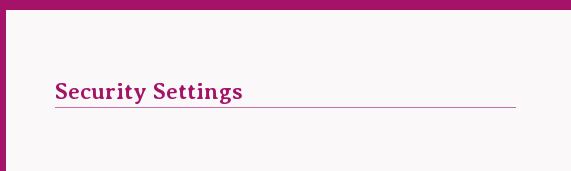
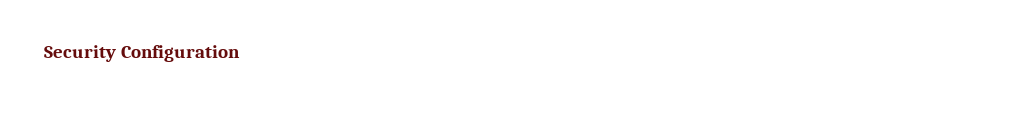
[153,83,244,104] Settings -> [121,45,241,62] Configuration

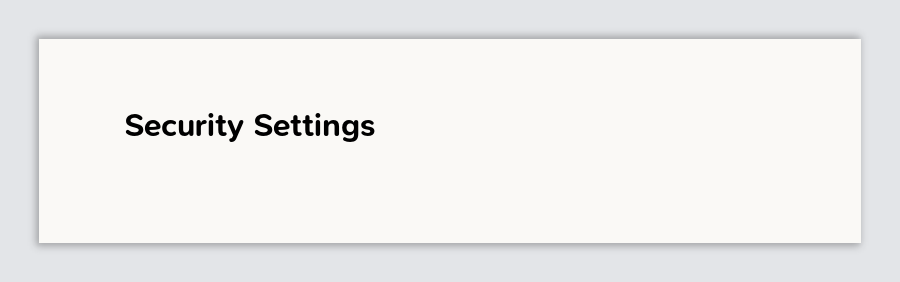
[121,45,241,62] Configuration -> [253,113,375,142] Settings

